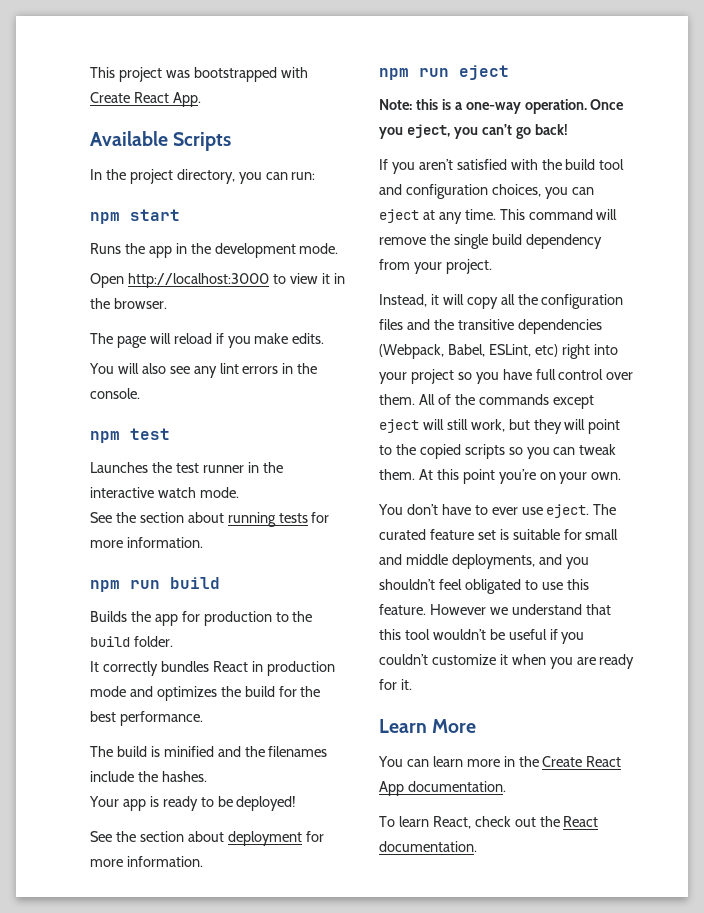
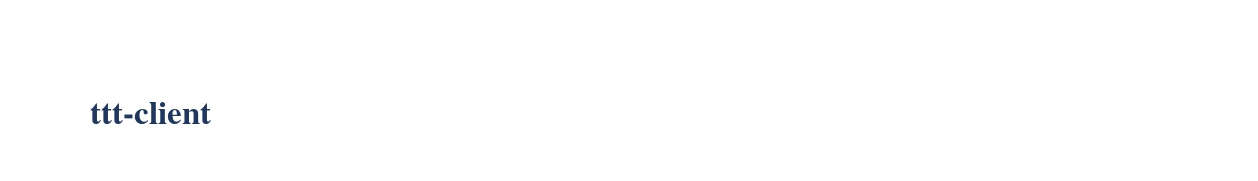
[90,67,308,82] [90,92,201,107] [90,131,232,151] [90,169,316,184] [90,209,180,224] [90,243,339,258] [90,273,345,288] [90,298,167,309] [90,333,325,348] [89,363,318,378] [90,388,140,399] [90,428,170,443] [90,462,283,473] [90,487,239,498] [90,512,330,527] [90,537,203,548] [90,577,220,592] [90,611,313,626] [90,636,173,647] [90,661,335,676] [90,686,321,701] [90,711,203,726] [90,746,328,757] [90,771,207,782] [89,796,297,811] [90,831,324,846] [90,856,203,867] [379,65,509,80] [379,99,625,114] [379,124,568,139] [379,159,625,174] [379,184,594,199] [379,209,618,224] [379,234,602,249] [379,259,492,274] [379,294,624,309] [379,319,602,334] [379,344,618,359] [379,369,634,384] [379,394,594,409] [379,419,621,434] [379,444,617,459] [379,469,622,484] [378,504,617,518] [379,529,619,540] [379,554,589,569] [379,579,589,594] [379,604,611,615] [379,629,585,644] [379,654,635,669] [379,679,412,690] [379,719,477,733] [378,756,622,767] [379,781,506,796] [379,816,599,829] [379,841,477,852] This project was bootstrapped with Create React App. // Available Scripts // In the project directory, you can run: // npm start // Runs the app in the development mode. // Open http://localhost:3000 to view it in the browser. // The page will reload if you make edits. // You will also see any lint errors in the console. // npm test // Launches the test runner in the interactive watch mode. // See the section about running tests for more information. // npm run build // Builds the app for production to the build folder. // It correctly bundles React in production mode and optimizes the build for the best performance. // The build is minified and the filenames include the hashes. // Your app is ready to be deployed! // See the section about deployment for more information. // npm run eject // Note: this is a one-way operation. Once you eject, you can’t go back! // If you aren’t satisfied with the build tool and configuration choices, you can eject at any time. This command will remove the single build dependency from your project. // Instead, it will copy all the configuration files and the transitive dependencies (Webpack, Babel, ESLint, etc) right into your project so you have full control over them. All of the commands except eject will still work, but they will point to the copied scripts so you can tweak them. At this point you’re on your own. // You don’t have to ever use eject. The curated feature set is suitable for small and middle deployments, and you shouldn’t feel obligated to use this feature. However we understand that this tool wouldn’t be useful if you couldn’t customize it when you are ready for it. // Learn More // You can learn more in the Create React App documentation. // To learn React, check out the React documentation. -> [90,102,211,124] ttt-client

